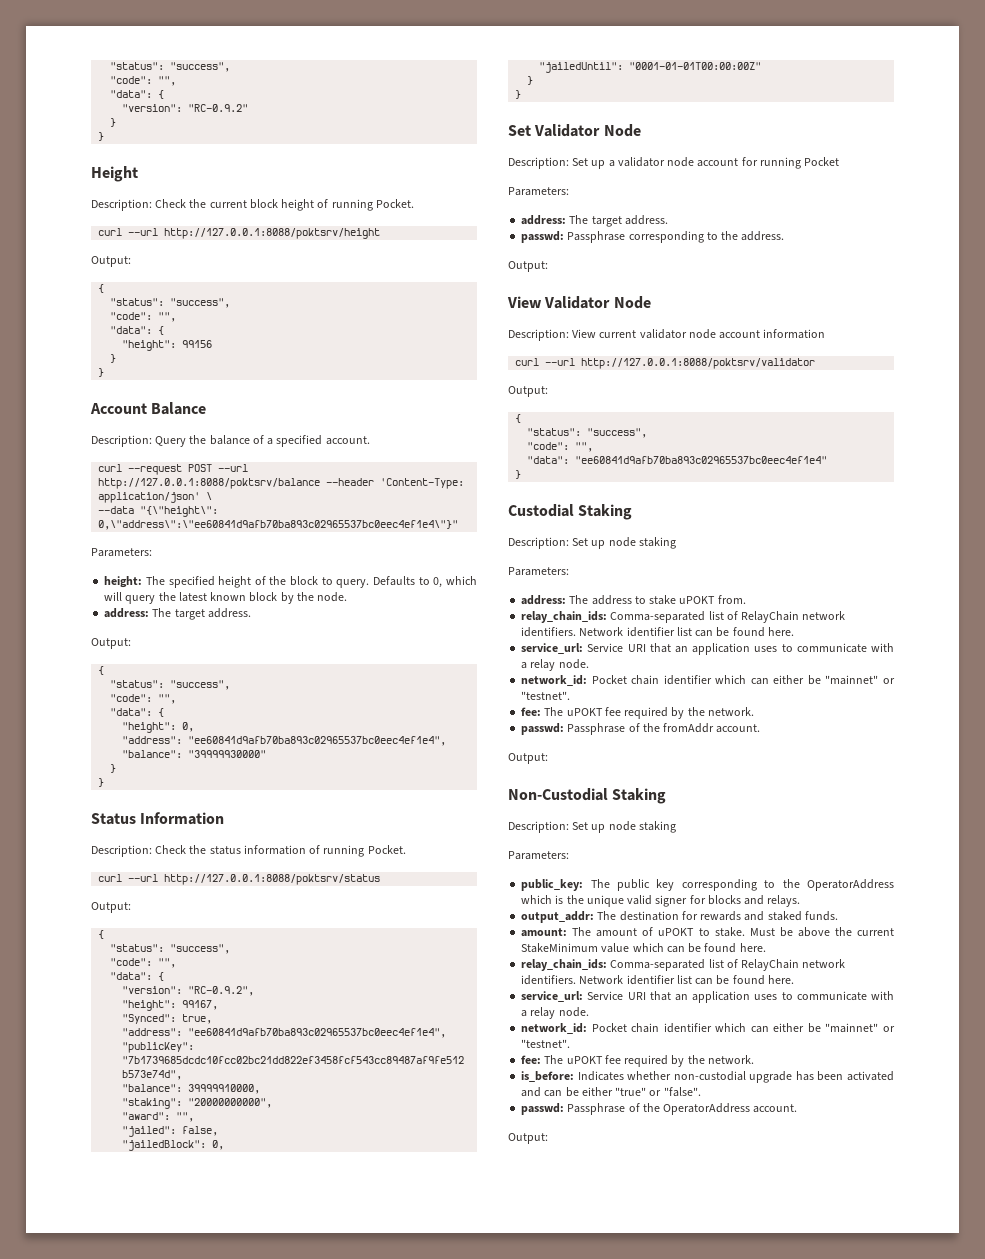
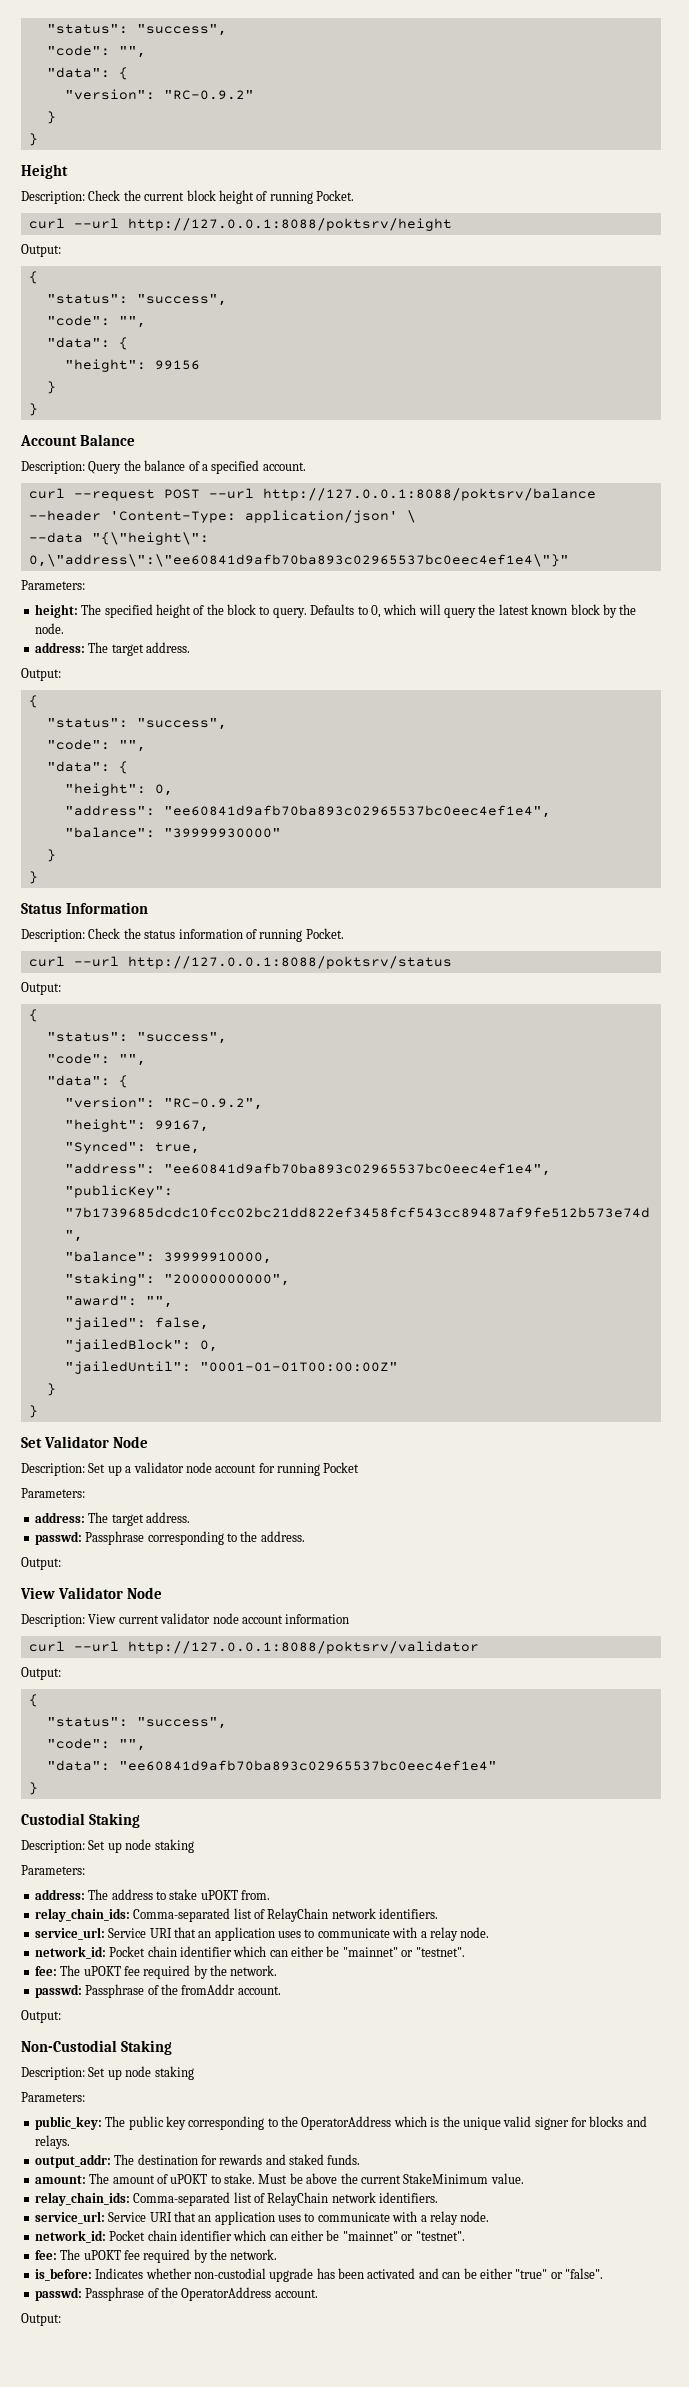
[579,627,794,637] Network identifier list can be found here. -> (438, 1913) none
[601,943,766,953] [521,959,846,971] [521,975,794,985] value which can be found here. // relay_chain_ids: Comma-separated list of RelayChain network identifiers. Network identifier list can be found here. -> [490,2173,524,2184] [34,2192,438,2206] value. // relay_chain_ids: Comma-separated list of RelayChain network identifiers.

